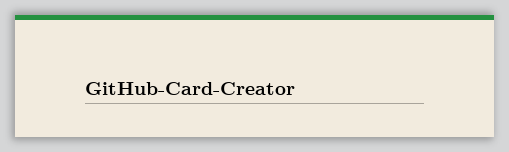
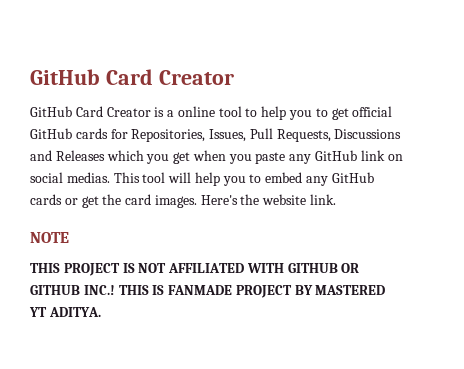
[85,82,295,95] GitHub-Card-Creator -> [30,69,234,85] [30,106,393,120] [30,128,402,142] [30,150,403,164] [30,172,374,186] [30,194,337,208] [30,232,69,243] [30,263,360,276] [30,285,386,298] [29,307,101,317] GitHub Card Creator // GitHub Card Creator is a online tool to help you to get official GitHub cards for Repositories, Issues, Pull Requests, Discussions and Releases which you get when you paste any GitHub link on social medias. This tool will help you to embed any GitHub cards or get the card images. Here's the website link. // NOTE // THIS PROJECT IS NOT AFFILIATED WITH GITHUB OR GITHUB INC.! THIS IS FANMADE PROJECT BY MASTERED YT ADITYA.

